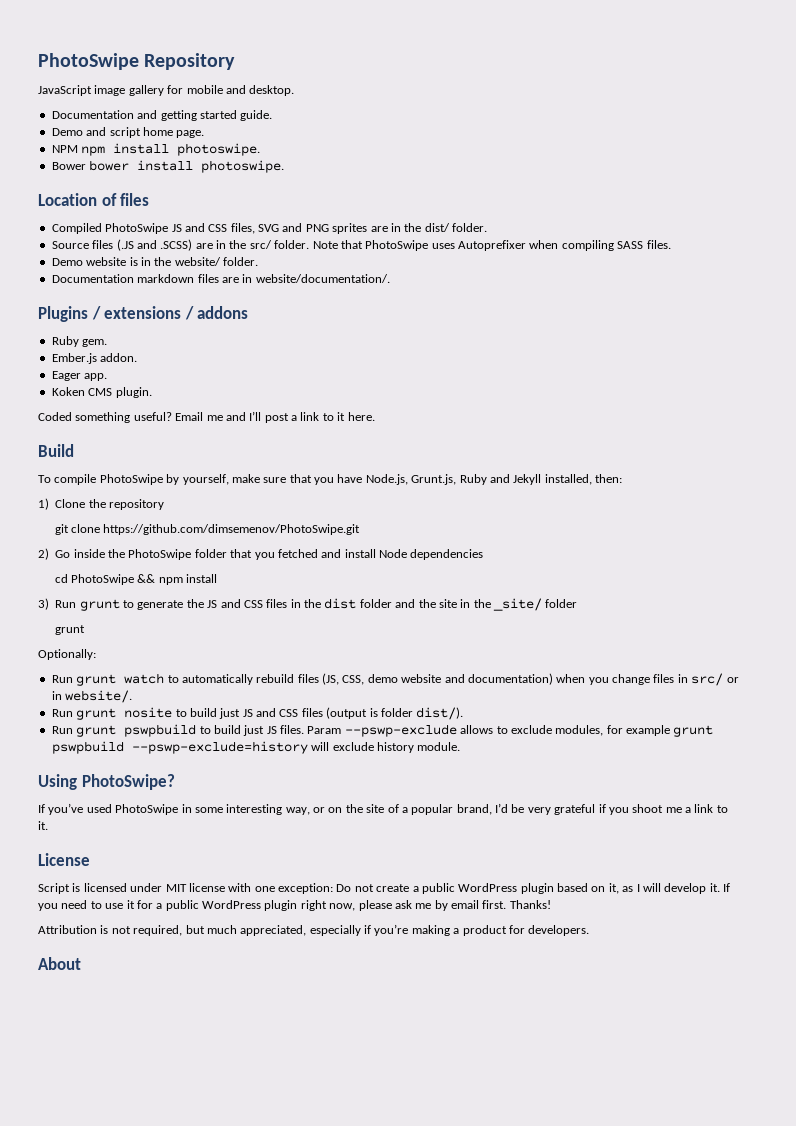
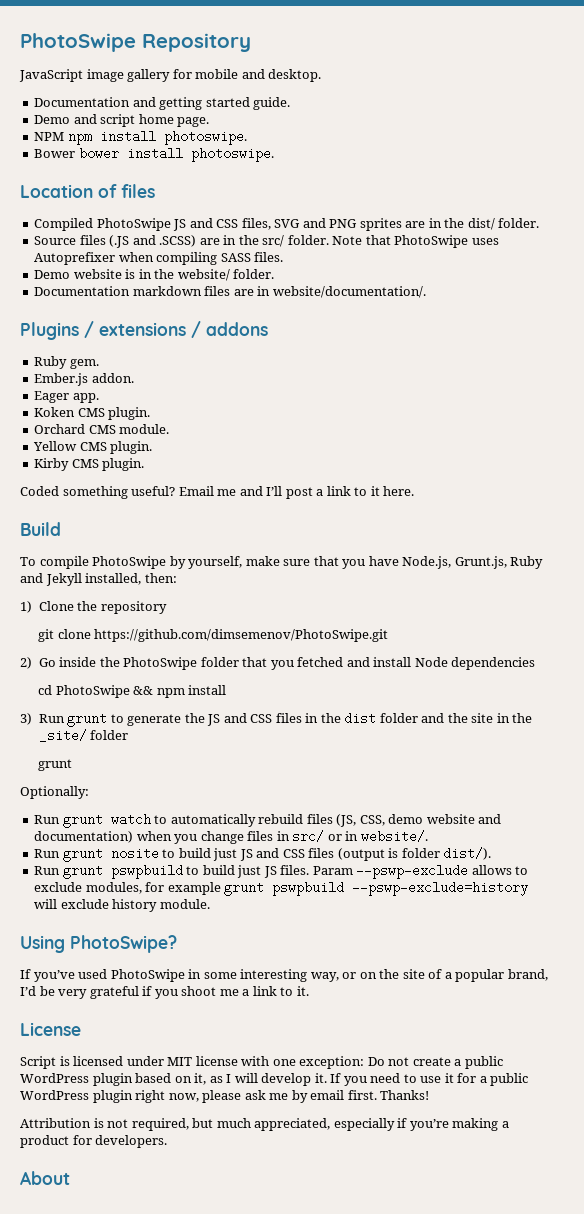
(152, 392) none -> [34,424,170,434] [33,441,153,454] [34,458,145,471] // Orchard CMS module. // Yellow CMS plugin. // Kirby CMS plugin.

